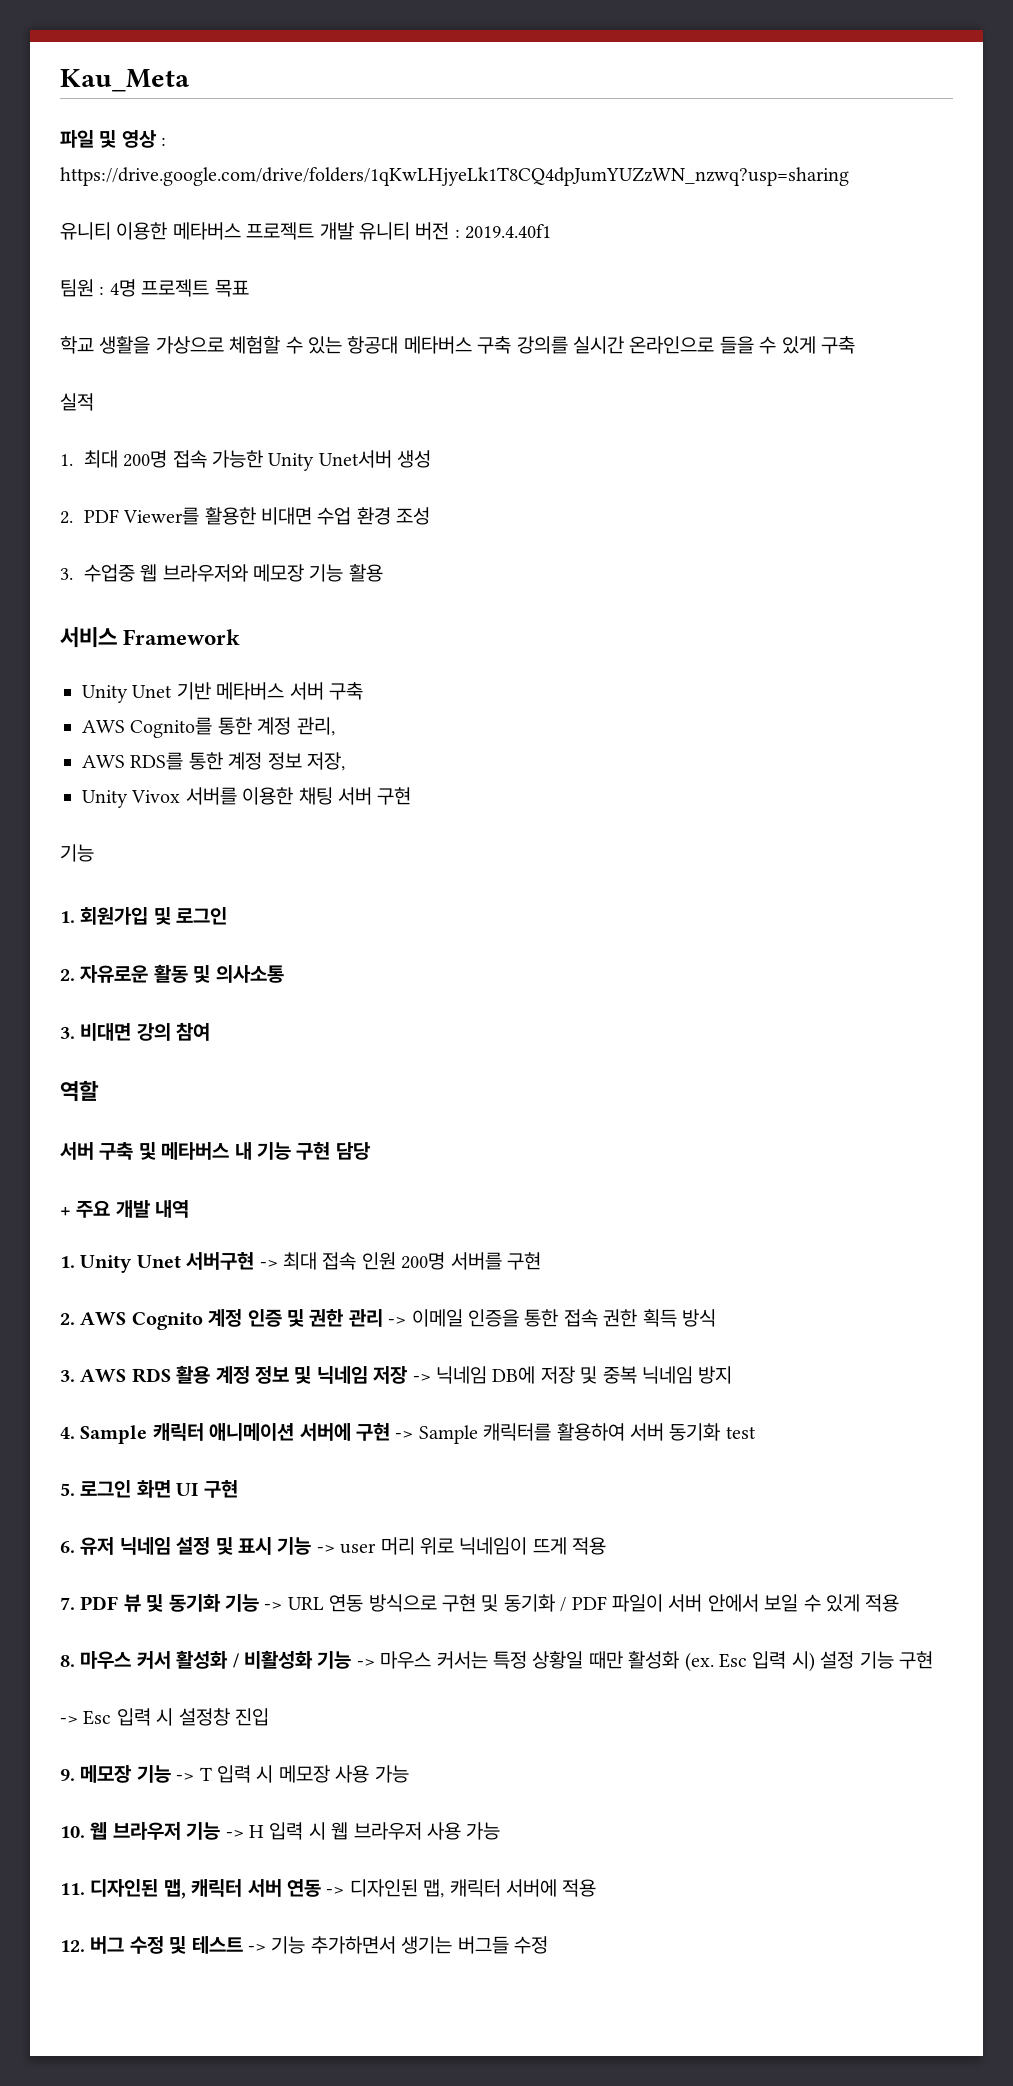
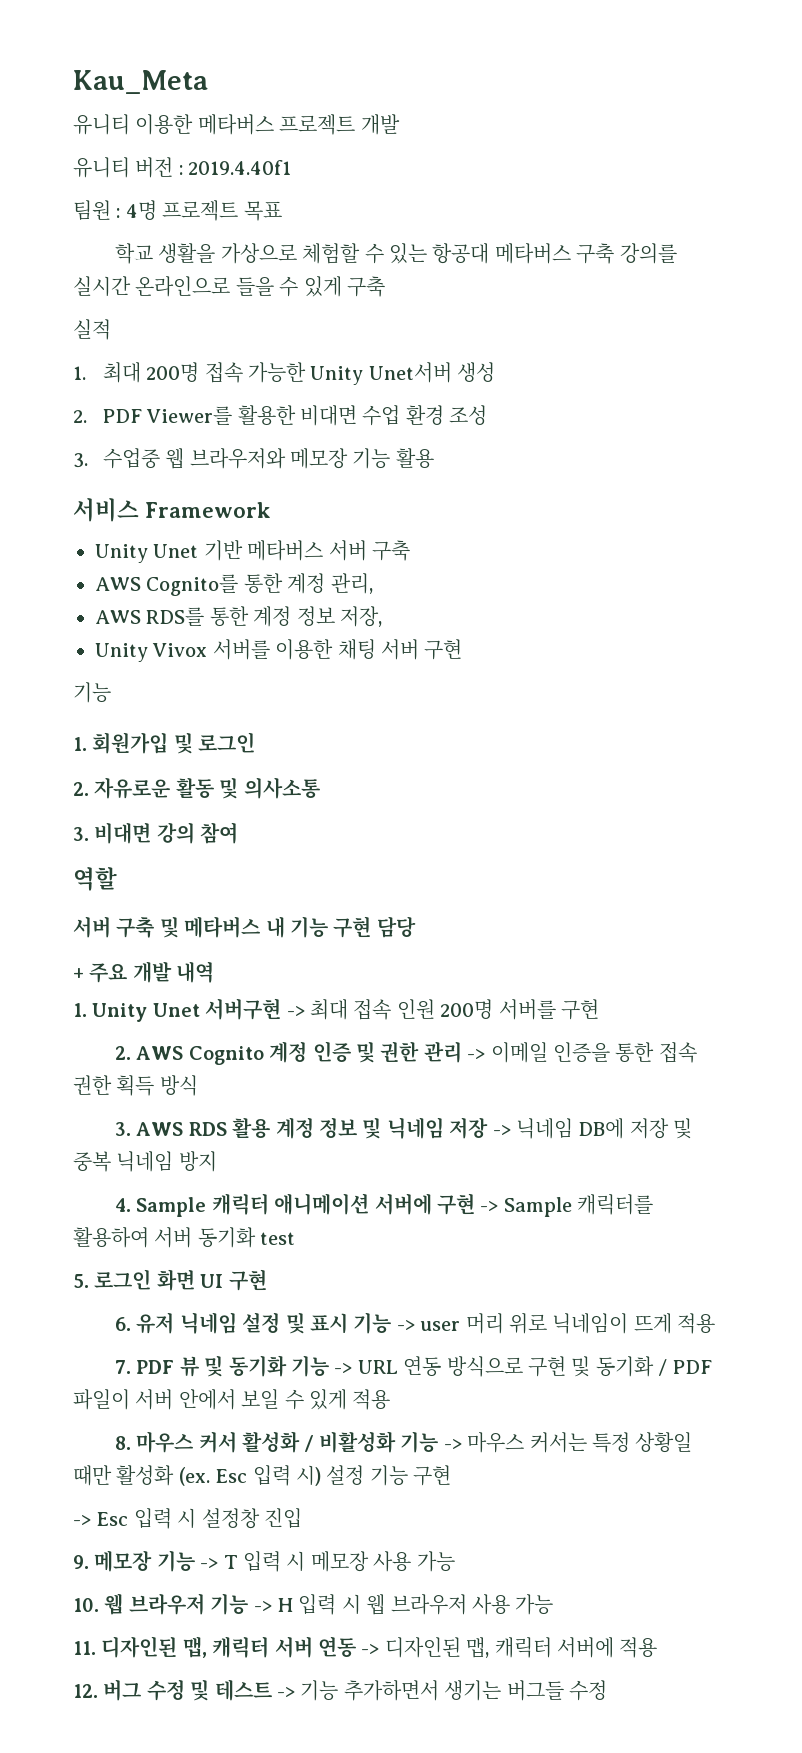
[60,130,167,148] [60,167,849,186] // 파일 및 영상 : https://drive.google.com/drive/folders/1qKwLHjyeLk1T8CQ4dpJumYUZzWN_nzwq?usp=sharing -> (208, 82) none
(354, 231) none -> (400, 124) //

